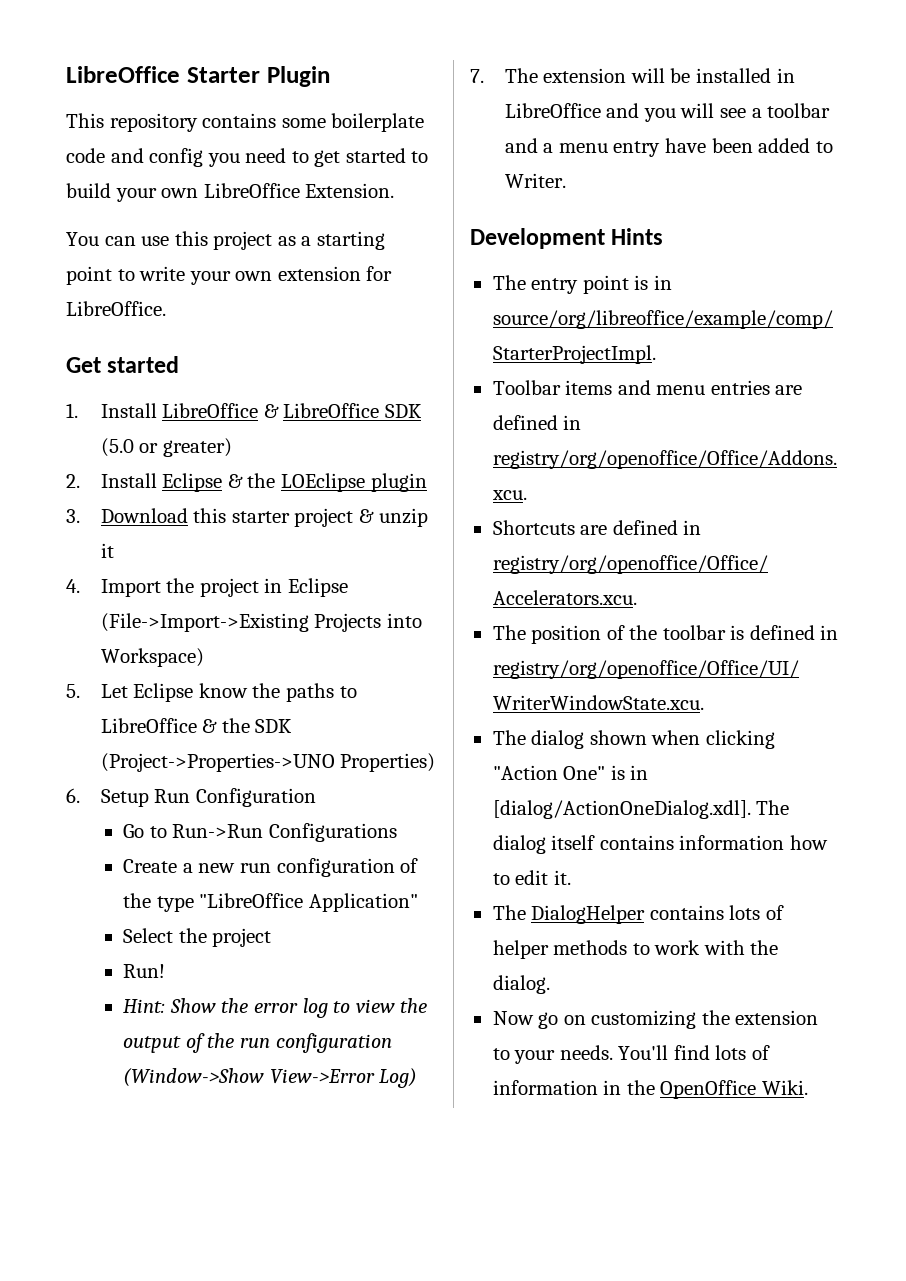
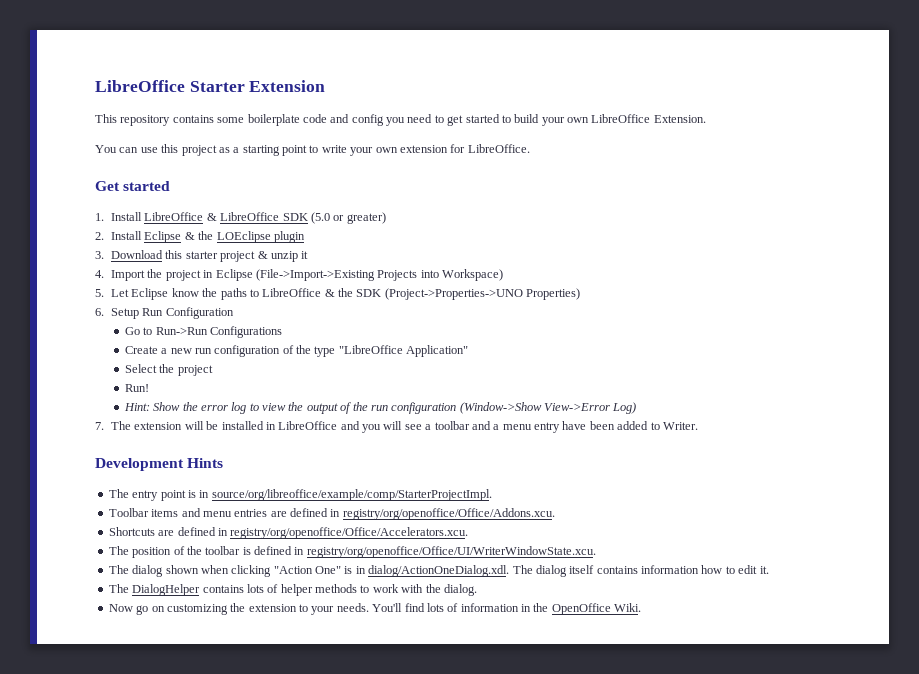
[266,66,330,87] Plugin -> [249,80,326,92] Extension
[492,800,751,819] [dialog/ActionOneDialog.xdl]. -> [368,565,510,577] dialog/ActionOneDialog.xdl.

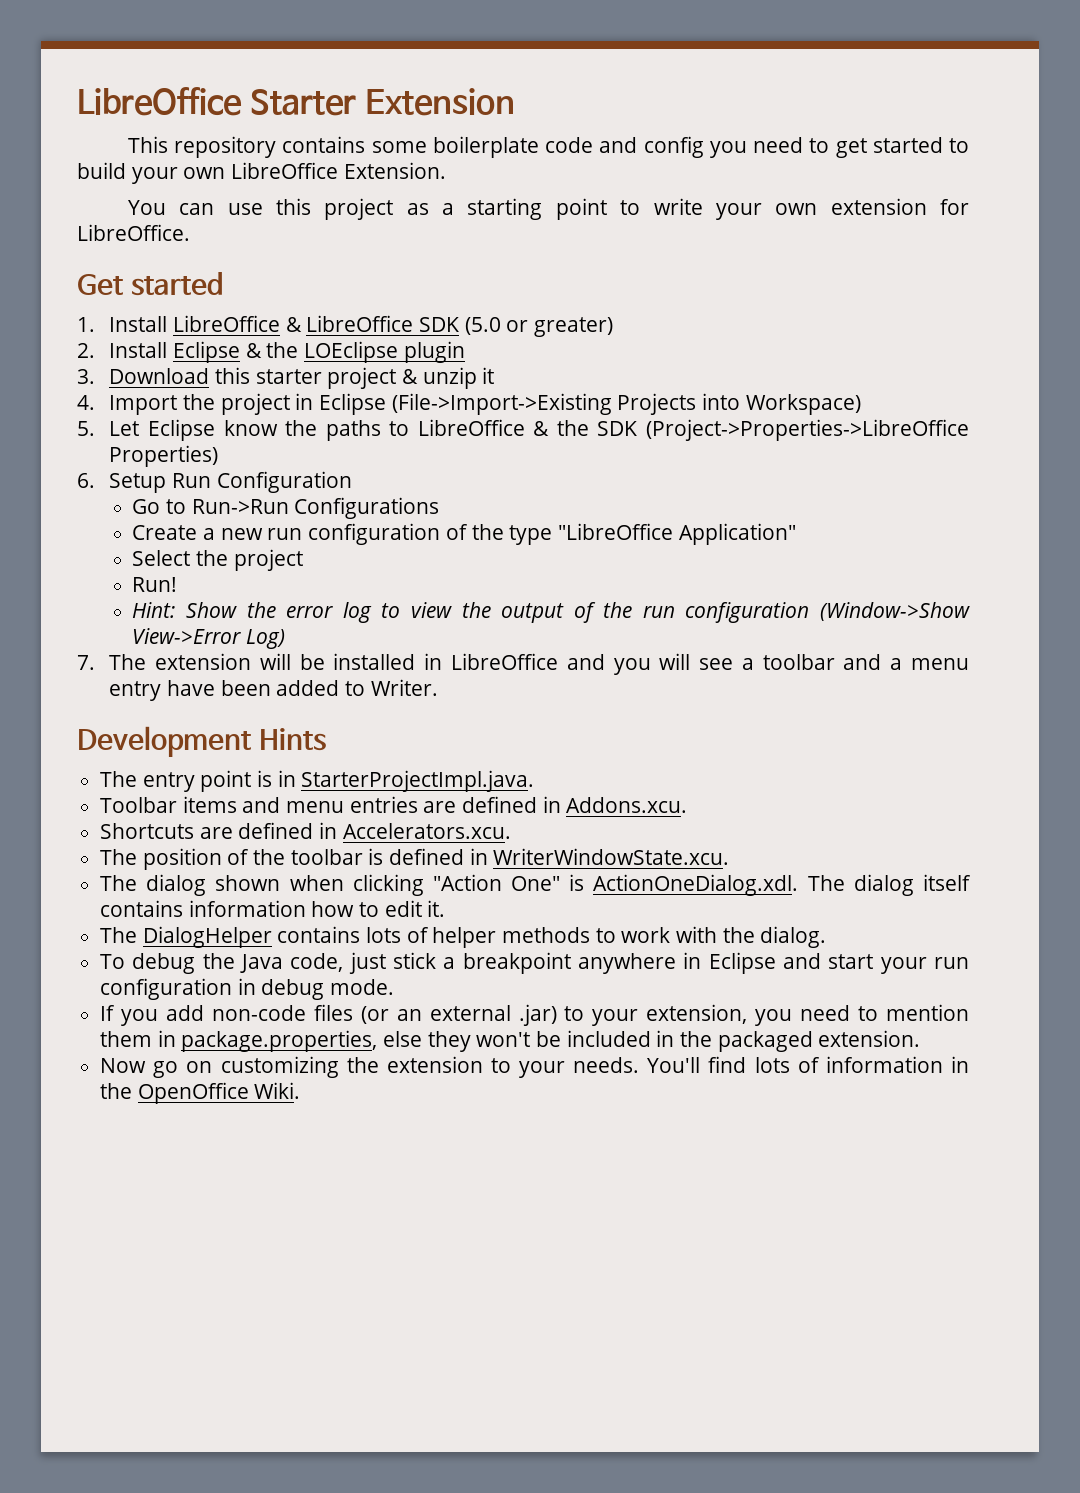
[384,288,523,300] (Project->Properties->UNO -> [645,419,969,441] (Project->Properties->LibreOffice
[211,489,492,501] source/org/libreoffice/example/comp/StarterProjectImpl. -> [301,770,535,792] StarterProjectImpl.java.
[342,508,555,520] registry/org/openoffice/Office/Addons.xcu. -> [566,797,688,813] Addons.xcu.
[230,527,469,539] registry/org/openoffice/Office/Accelerators.xcu. -> [342,823,511,839] Accelerators.xcu.
[306,546,596,558] registry/org/openoffice/Office/UI/WriterWindowState.xcu. -> [493,848,730,865] WriterWindowState.xcu.
[355,565,510,577] in dialog/ActionOneDialog.xdl. -> [593,874,799,896] ActionOneDialog.xdl.
(477, 590) none -> [100,952,969,974] [100,978,395,1000] [100,1004,969,1026] [100,1030,921,1052] // To debug the Java code, just stick a breakpoint anywhere in Eclipse and start your run configuration in debug mode. // If you add non-code files (or an external .jar) to your extension, you need to mention them in package.properties, else they won't be included in the packaged extension.

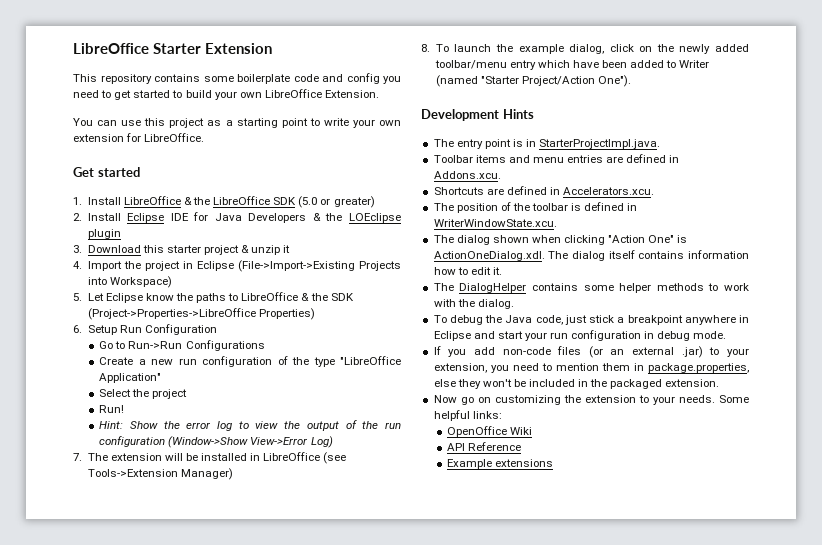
(302, 324) none -> [193,197,211,205] the
(241, 352) none -> [170,212,307,223] IDE for Java Developers
[566,653,970,675] [109,679,438,701] and you will see a toolbar and a menu entry have been added to Writer. -> [323,452,347,464] [87,468,233,480] [421,44,749,54] [434,60,710,70] [435,75,632,87] (see Tools->Extension Manager) // 8. To launch the example dialog, click on the newly added toolbar/menu entry which have been added to Writer (named "Starter Project/Action One").
[366,927,429,943] lots of -> [583,285,614,291] some
[647,1056,969,1073] [100,1082,301,1104] You'll find lots of information in the OpenOffice Wiki. -> [719,395,749,403] [433,410,502,421] [447,426,533,437] [447,442,522,451] [447,459,554,469] Some helpful links: // OpenOffice Wiki // API Reference // Example extensions

